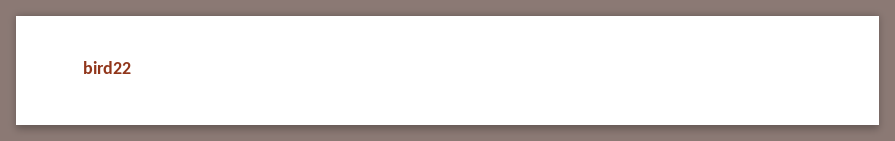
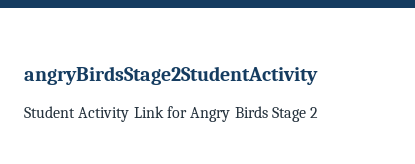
[83,61,131,74] bird22 -> [24,66,318,85] [24,106,319,122] angryBirdsStage2StudentActivity // Student Activity Link for Angry Birds Stage 2

